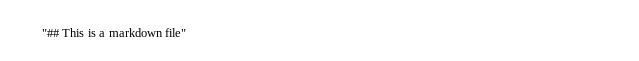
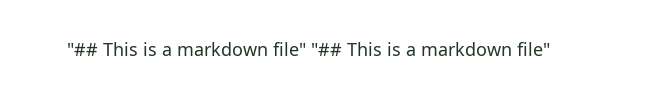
[42,28,186,37] "## This is a markdown file" -> [67,42,550,56] "## This is a markdown file" "## This is a markdown file"

